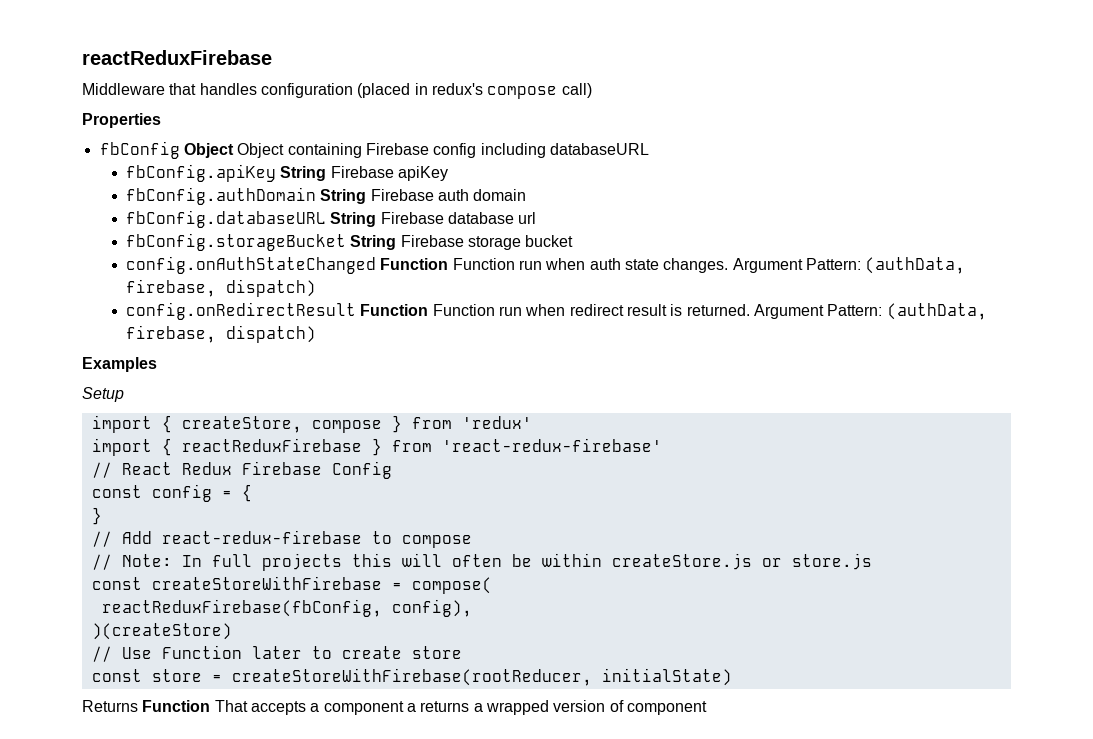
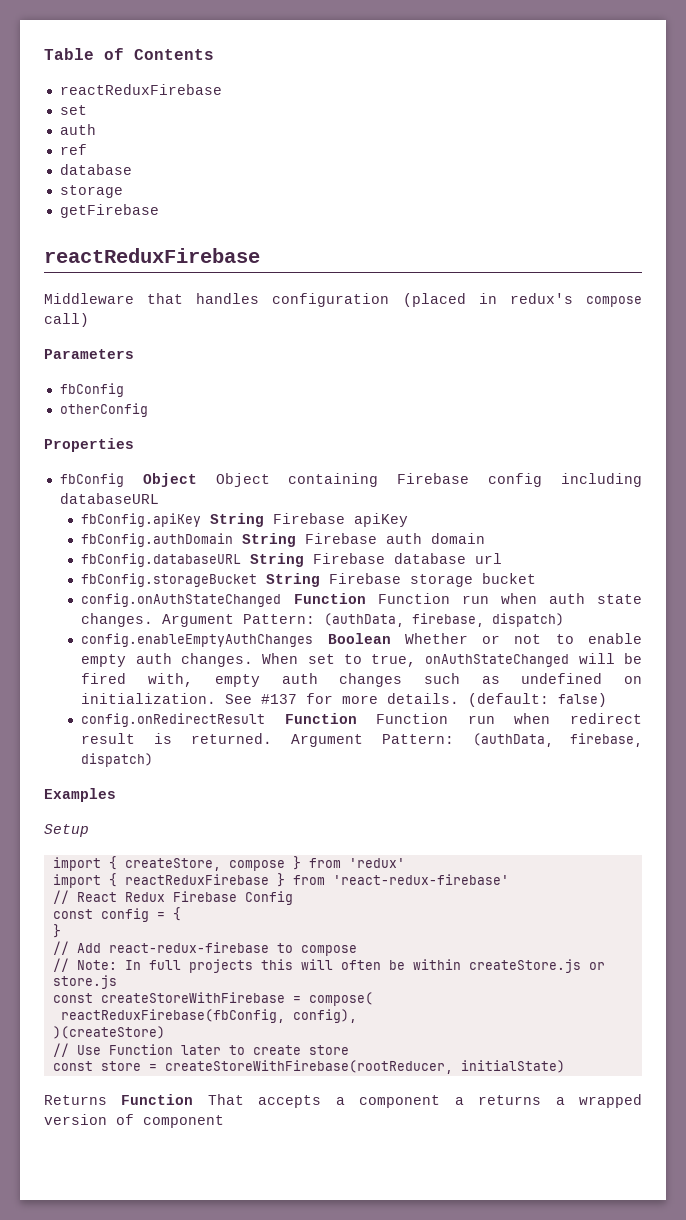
(82, 57) none -> [44,48,214,60] [59,84,222,95] [59,105,87,115] [59,124,96,135] [59,144,87,155] [59,164,132,175] [59,185,123,198] [59,204,159,218] Table of Contents // reactReduxFirebase // set // auth // ref // database // storage // getFirebase //
(592, 90) none -> [44,349,134,359] [59,383,124,397] [59,403,148,417] // Parameters // fbConfig // otherConfig
(317, 288) none -> [81,633,642,647] [81,653,642,667] [81,673,643,687] [81,693,608,707] // config.enableEmptyAuthChanges Boolean Whether or not to enable empty auth changes. When set to true, onAuthStateChanged will be fired with, empty auth changes such as undefined on initialization. See #137 for more details. (default: false)

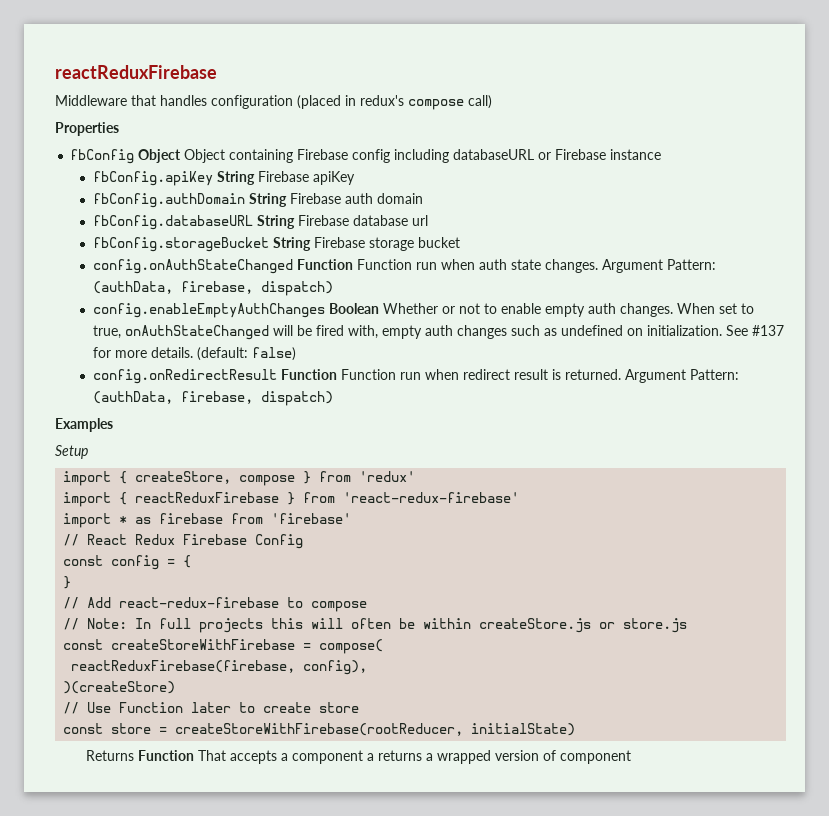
[44,48,214,60] [59,84,222,95] [59,105,87,115] [59,124,96,135] [59,144,87,155] [59,164,132,175] [59,185,123,198] [59,204,159,218] Table of Contents // reactReduxFirebase // set // auth // ref // database // storage // getFirebase // -> (55, 72) none
[44,349,134,359] [59,383,124,397] [59,403,148,417] // Parameters // fbConfig // otherConfig -> (492, 102) none
(159, 498) none -> [538,149,662,160] or Firebase instance
(509, 879) none -> [63,513,352,528] // import * as firebase from 'firebase'
[60,1009,285,1023] reactReduxFirebase(fbConfig, -> [71,660,296,673] reactReduxFirebase(firebase,

